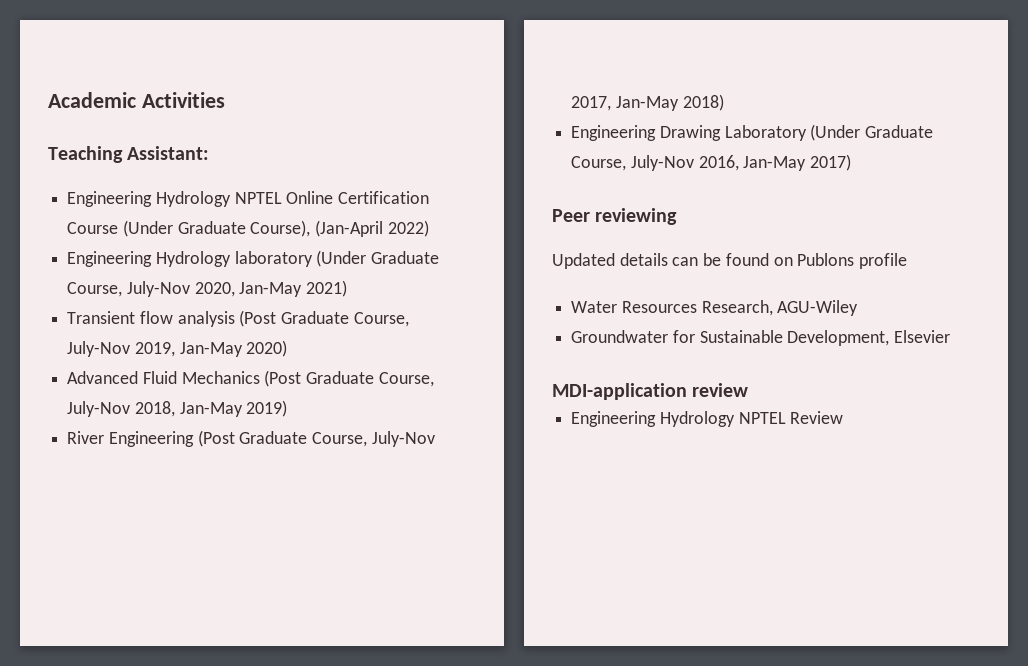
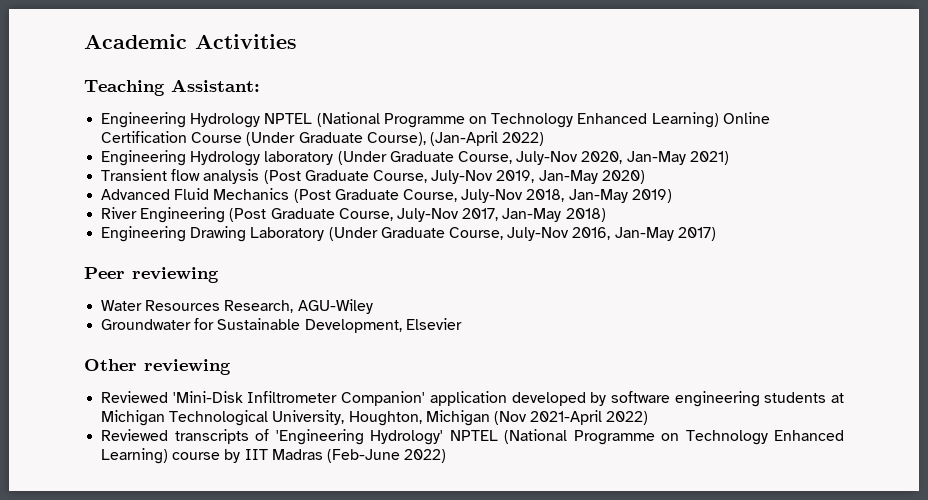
(282, 198) none -> [316,112,719,128] (National Programme on Technology Enhanced Learning)
[552,253,908,269] // Updated details can be found on Publons profile -> (219, 275) none
[552,383,749,400] [571,411,844,427] MDI-application review // Engineering Hydrology NPTEL Review -> [84,359,231,375] [101,391,845,407] [101,410,649,426] [101,429,845,445] [101,448,447,464] Other reviewing // Reviewed 'Mini-Disk Infiltrometer Companion' application developed by software engineering students at Michigan Technological University, Houghton, Michigan (Nov 2021-April 2022) // Reviewed transcripts of 'Engineering Hydrology' NPTEL (National Programme on Technology Enhanced Learning) course by IIT Madras (Feb-June 2022)

